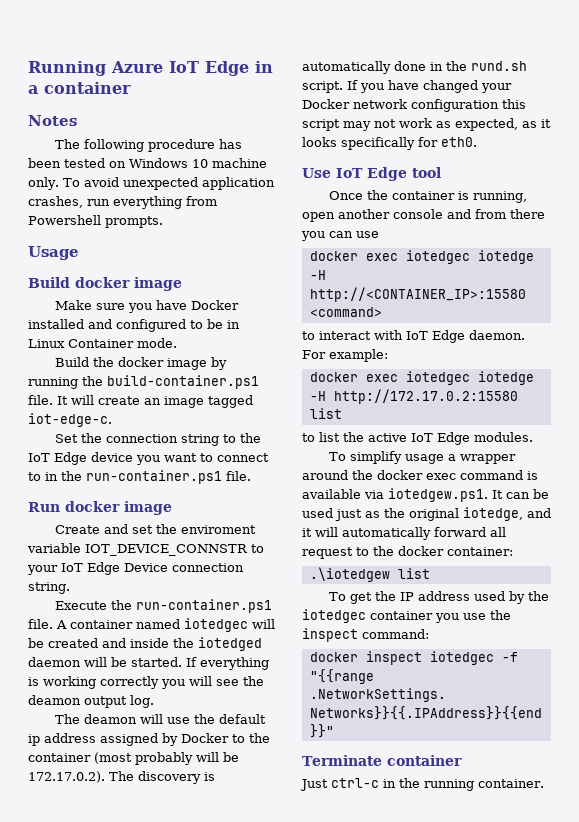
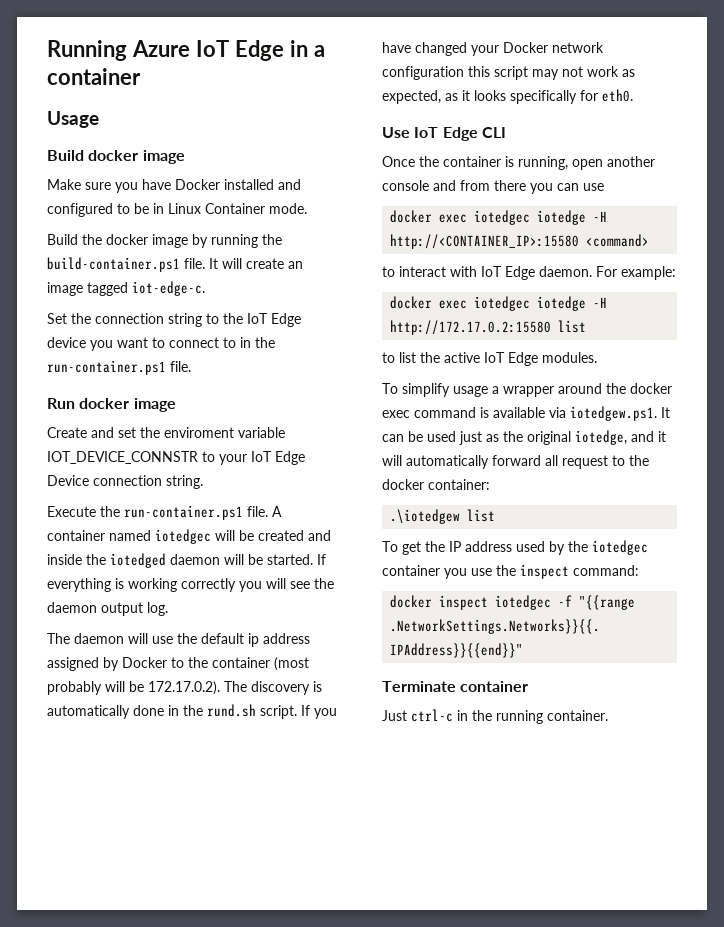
[28,115,77,126] [55,139,243,152] [28,158,267,168] [28,177,275,190] [28,196,217,209] [28,215,163,228] // Notes // The following procedure has been tested on Windows 10 machine only. To avoid unexpected application crashes, run everything from Powershell prompts. -> (141, 76) none
[28,695,81,705] deamon -> [47,602,97,613] daemon
[84,714,138,724] deamon -> [74,633,124,644] daemon
[412,167,441,178] tool -> [481,127,506,138] CLI

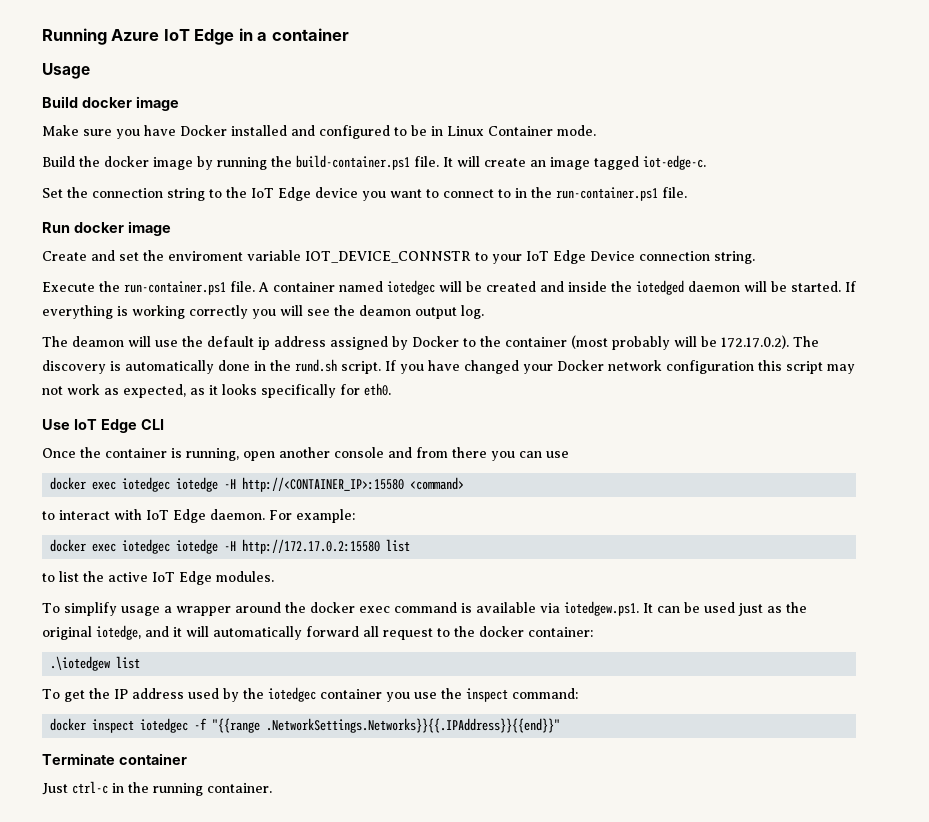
[47,602,97,613] daemon -> [359,305,411,316] deamon
[74,633,124,644] daemon -> [72,336,124,347] deamon

